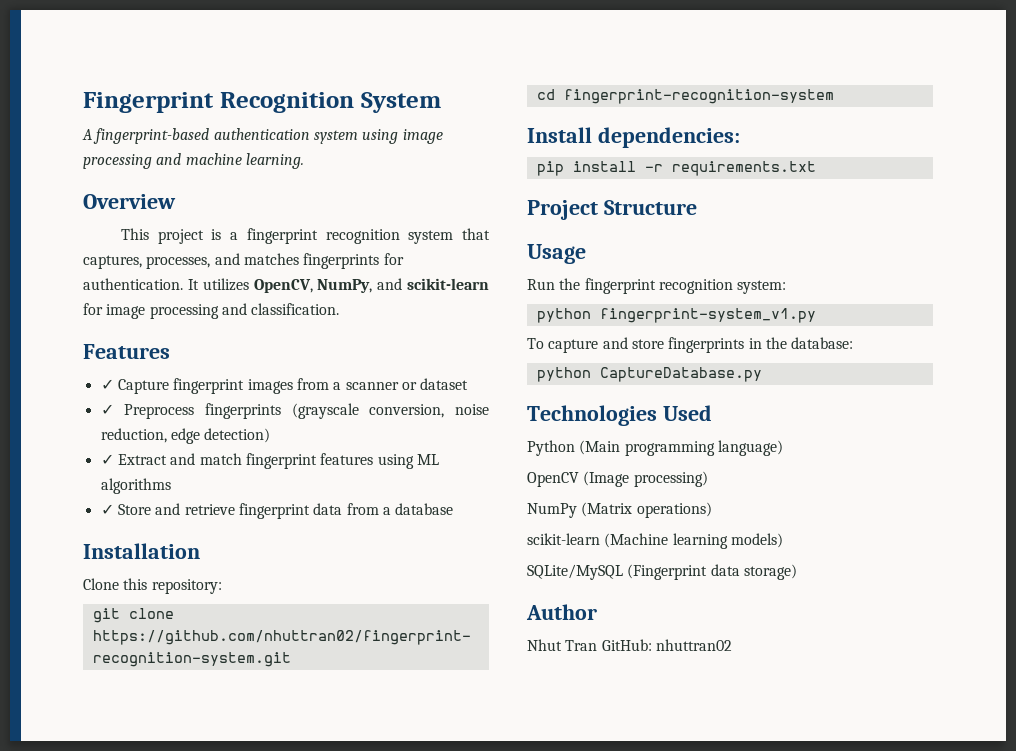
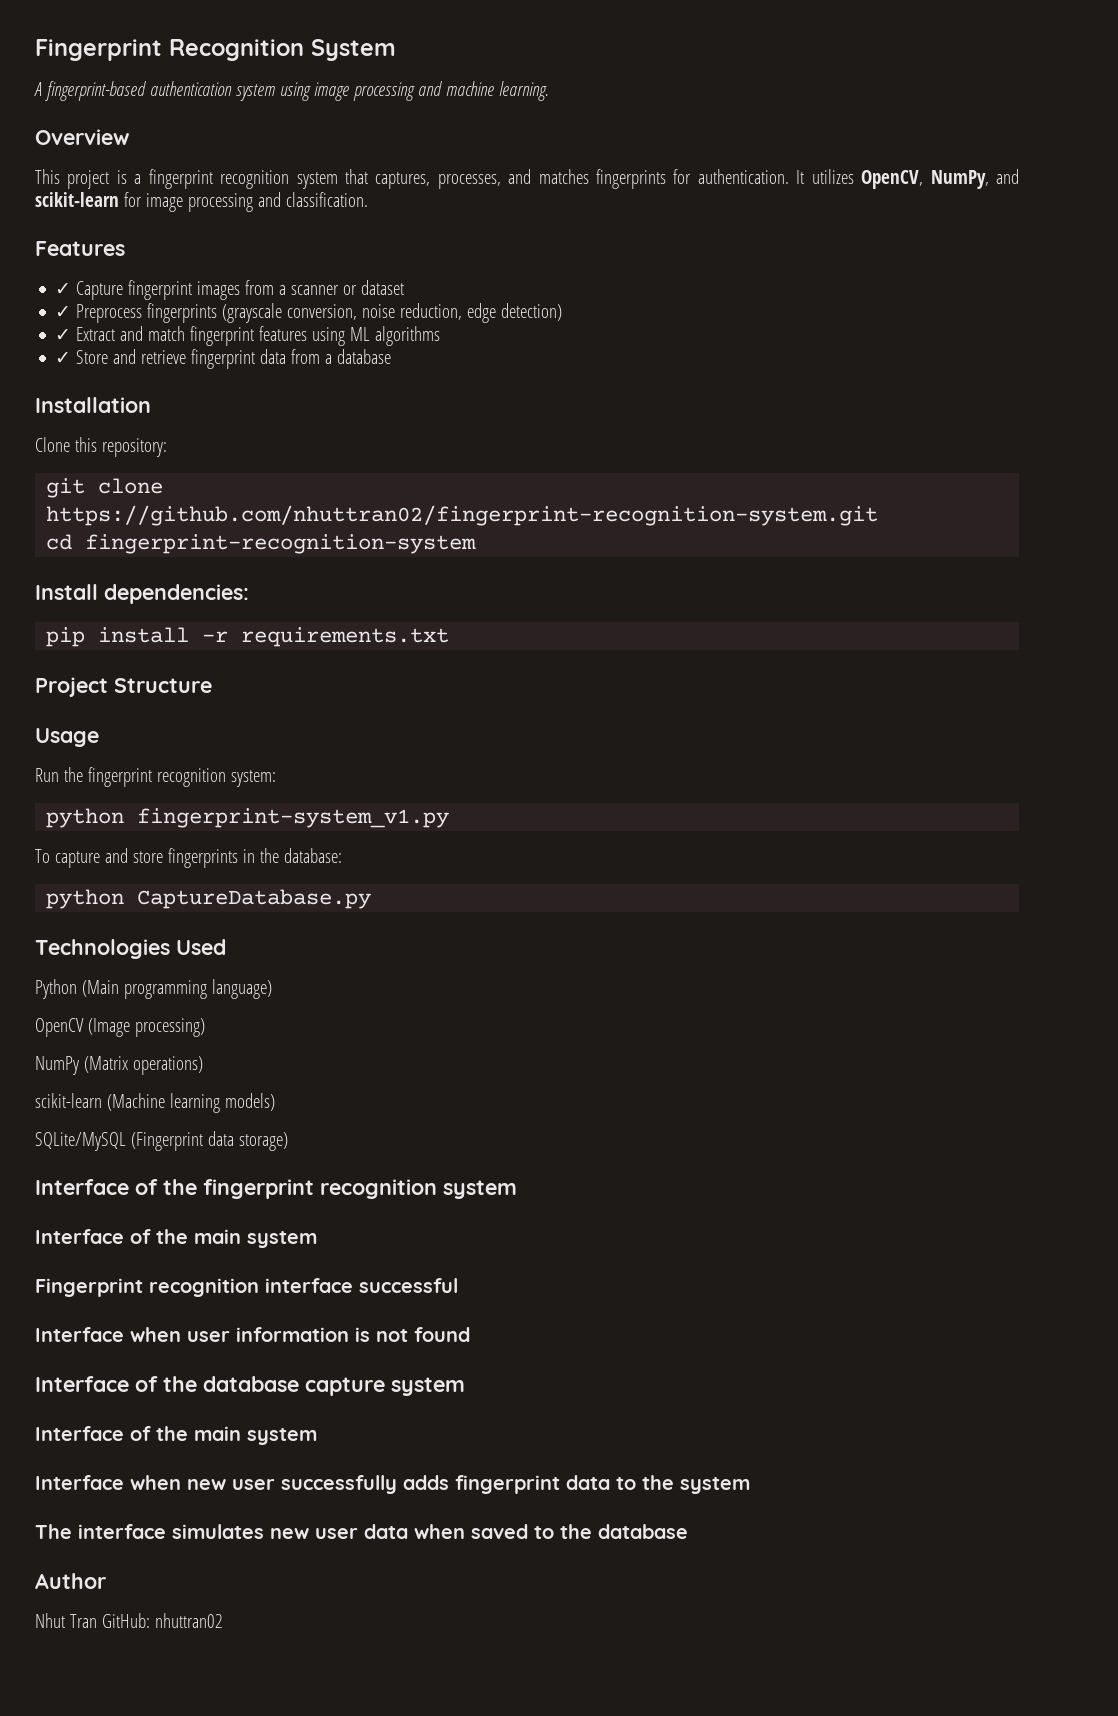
(797, 572) none -> [35,1179,517,1199] [35,1229,317,1248] [35,1278,458,1297] [35,1327,470,1342] [35,1376,465,1396] [35,1426,317,1445] [35,1475,750,1494] [35,1524,688,1539] // Interface of the fingerprint recognition system // Interface of the main system // Fingerprint recognition interface successful // Interface when user information is not found // Interface of the database capture system // Interface of the main system // Interface when new user successfully adds fingerprint data to the system // The interface simulates new user data when saved to the database

